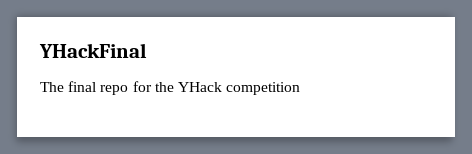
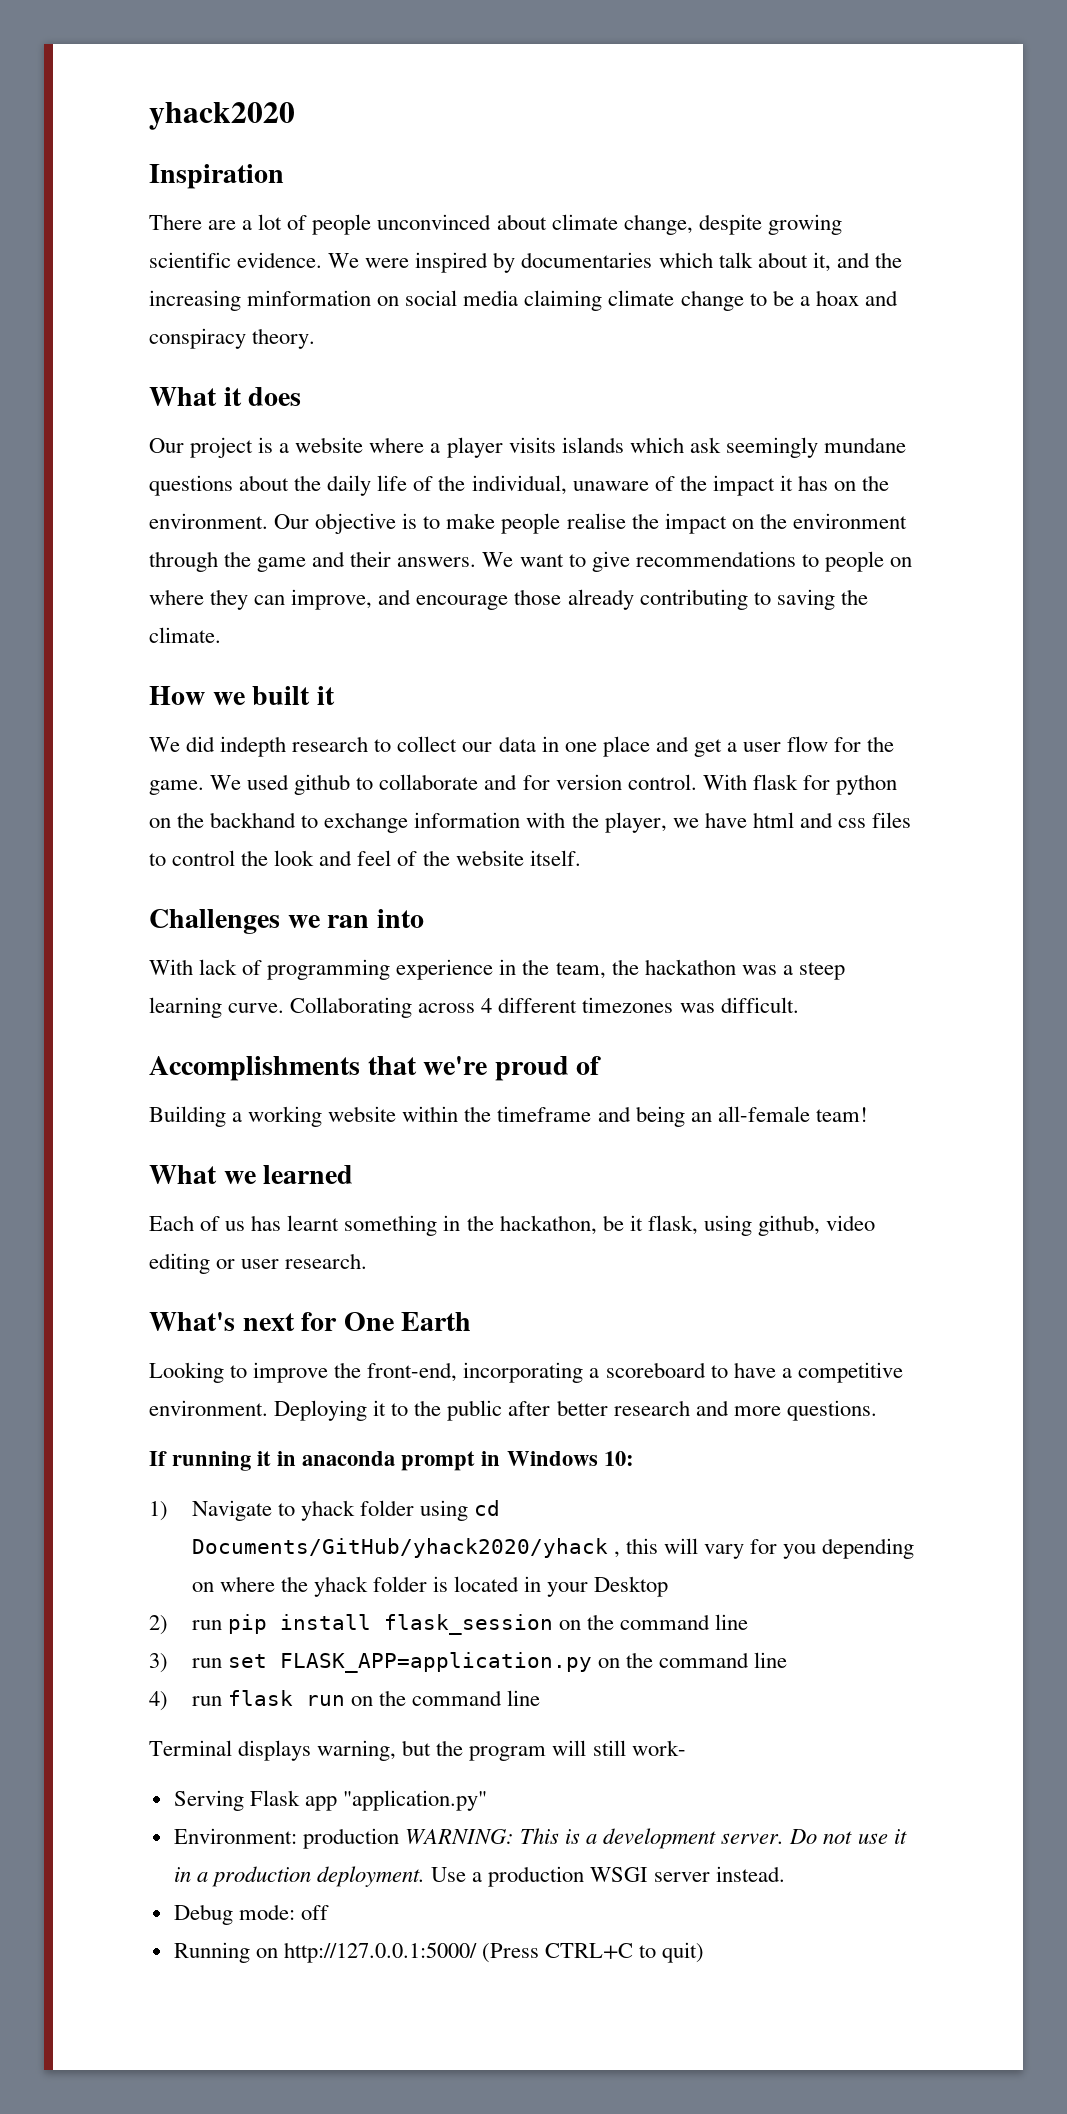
[39,43,147,58] [40,81,301,95] YHackFinal // The final repo for the YHack competition -> [149,102,295,130] [149,164,284,189] [149,214,842,235] [149,252,902,273] [149,290,898,311] [149,328,316,349] [149,387,302,406] [149,437,906,458] [149,475,890,496] [149,513,907,534] [149,551,912,572] [149,589,868,610] [149,627,221,643] [149,686,335,705] [149,736,895,757] [149,774,897,795] [149,812,912,833] [149,850,581,866] [149,909,424,934] [149,959,845,980] [149,997,799,1018] [149,1056,602,1081] [149,1106,868,1127] [149,1165,354,1184] [149,1215,876,1236] [149,1253,368,1274] [149,1312,472,1331] [149,1362,903,1383] [149,1400,877,1421] [149,1451,634,1471] [149,1500,501,1521] [191,1538,915,1559] [191,1576,669,1597] [149,1614,749,1635] [149,1652,788,1673] [149,1690,541,1711] [149,1740,686,1761] [173,1790,487,1811] [173,1828,907,1849] [173,1866,786,1887] [173,1904,329,1925] [173,1942,705,1963] yhack2020 // Inspiration // There are a lot of people unconvinced about climate change, despite growing scientific evidence. We were inspired by documentaries which talk about it, and the increasing minformation on social media claiming climate change to be a hoax and conspiracy theory. // What it does // Our project is a website where a player visits islands which ask seemingly mundane questions about the daily life of the individual, unaware of the impact it has on the environment. Our objective is to make people realise the impact on the environment through the game and their answers. We want to give recommendations to people on where they can improve, and encourage those already contributing to saving the climate. // How we built it // We did indepth research to collect our data in one place and get a user flow for the game. We used github to collaborate and for version control. With flask for python on the backhand to exchange information with the player, we have html and css files to control the look and feel of the website itself. // Challenges we ran into // With lack of programming experience in the team, the hackathon was a steep learning curve. Collaborating across 4 different timezones was difficult. // Accomplishments that we're proud of // Building a working website within the timeframe and being an all-female team! // What we learned // Each of us has learnt something in the hackathon, be it flask, using github, video editing or user research. // What's next for One Earth // Looking to improve the front-end, incorporating a scoreboard to have a competitive environment. Deploying it to the public after better research and more questions. // If running it in anaconda prompt in Windows 10: // 1) Navigate to yhack folder using cd Documents/GitHub/yhack2020/yhack , this will vary for you depending on where the yhack folder is located in your Desktop // 2) run pip install flask_session on the command line // 3) run set FLASK_APP=application.py on the command line // 4) run flask run on the command line // Terminal displays warning, but the program will still work- // Serving Flask app "application.py" // Environment: production WARNING: This is a development server. Do not use it in a production deployment. Use a production WSGI server instead. // Debug mode: off // Running on http://127.0.0.1:5000/ (Press CTRL+C to quit)

